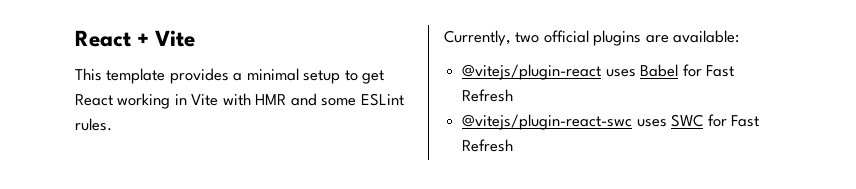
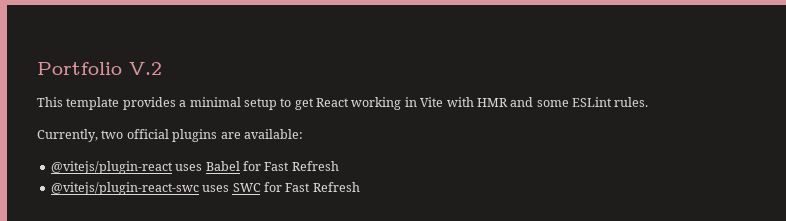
[75,30,196,47] React + Vite -> [37,62,162,75] Portfolio V.2

